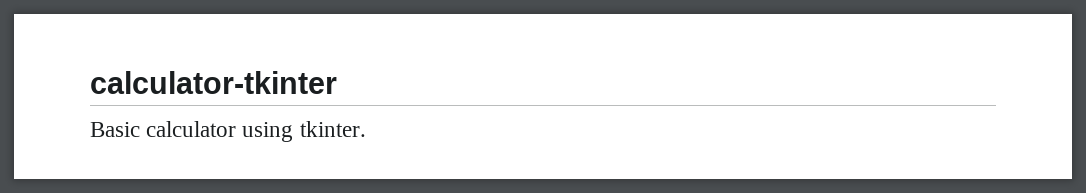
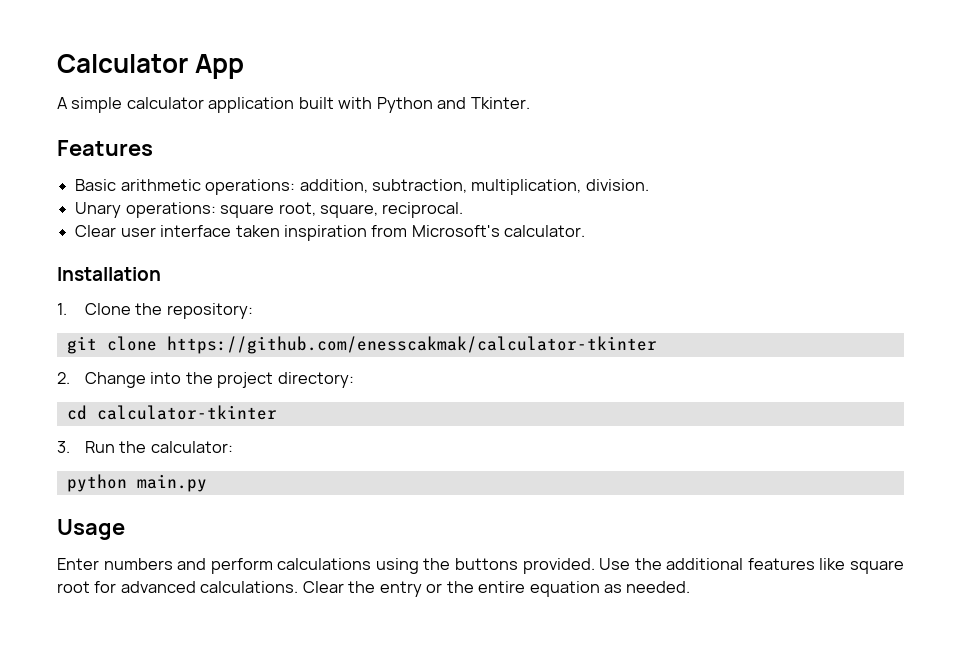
[90,71,337,94] [90,121,366,142] calculator-tkinter // Basic calculator using tkinter. -> [57,54,245,79] [57,97,530,113] [57,140,153,156] [75,179,649,195] [75,202,464,218] [75,225,586,241] [57,267,161,281] [57,303,253,319] [66,336,657,354] [57,372,354,388] [66,405,277,420] [57,441,233,453] [66,474,207,492] [57,519,125,540] [57,558,904,574] [57,581,691,597] Calculator App // A simple calculator application built with Python and Tkinter. // Features // Basic arithmetic operations: addition, subtraction, multiplication, division. // Unary operations: square root, square, reciprocal. // Clear user interface taken inspiration from Microsoft's calculator. // Installation // 1. Clone the repository: // git clone https://github.com/enesscakmak/calculator-tkinter // 2. Change into the project directory: // cd calculator-tkinter // 3. Run the calculator: // python main.py // Usage // Enter numbers and perform calculations using the buttons provided. Use the additional features like square root for advanced calculations. Clear the entry or the entire equation as needed.

